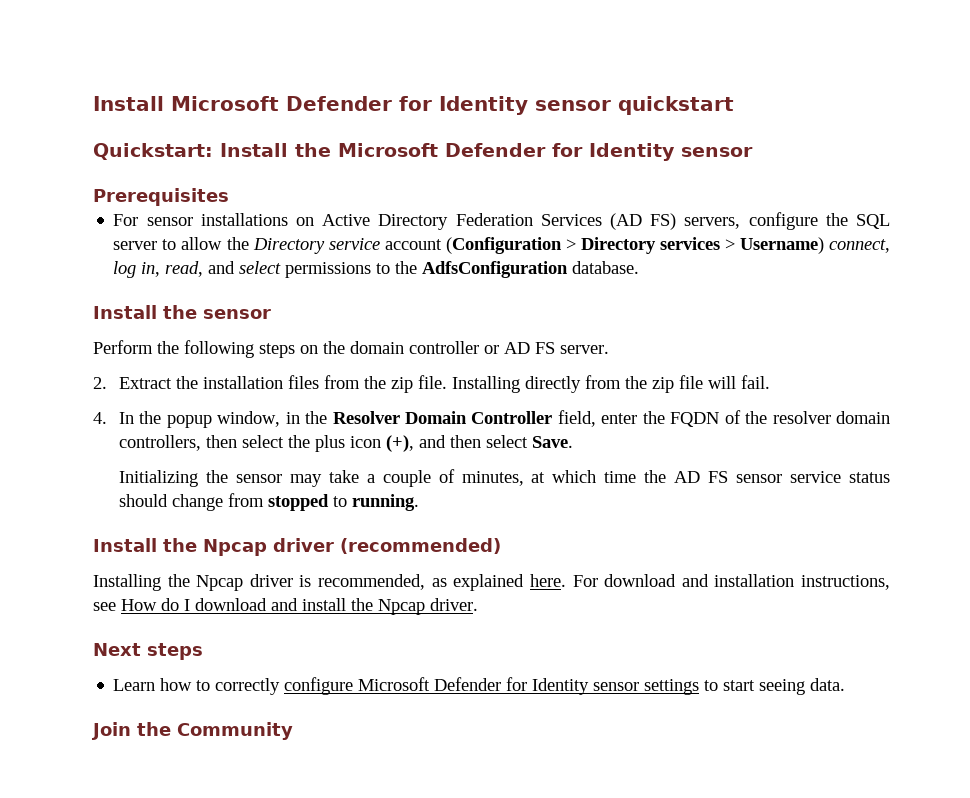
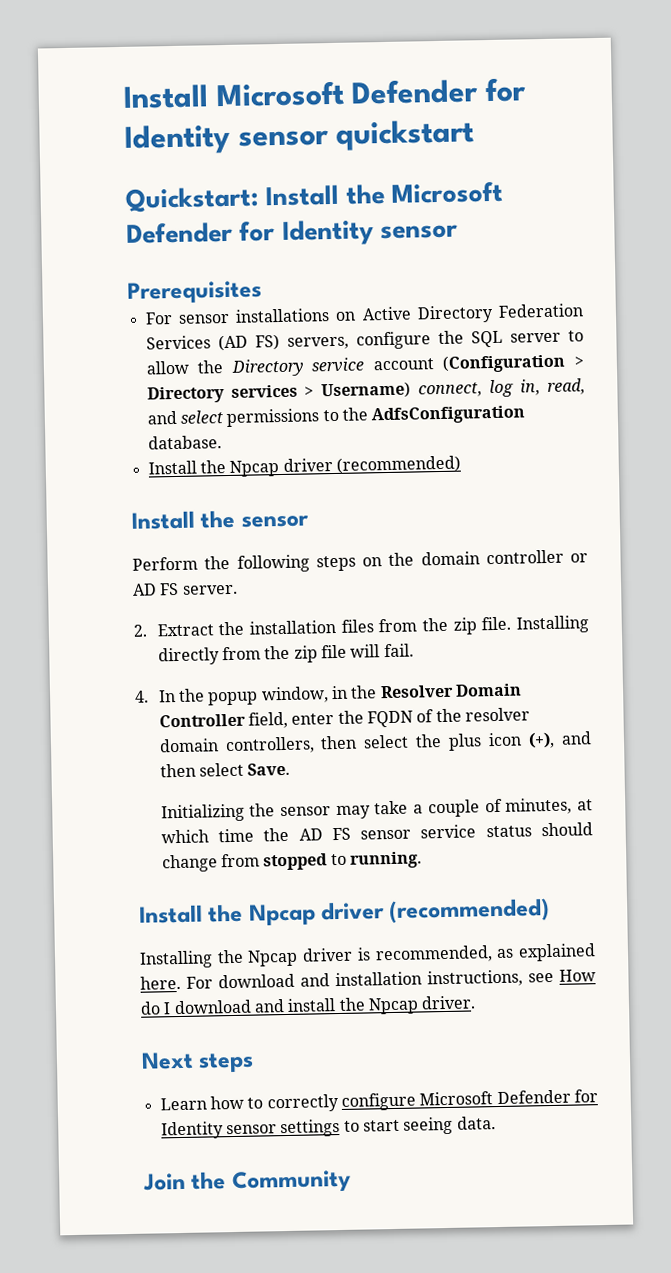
(640, 267) none -> [147,455,461,477] // Install the Npcap driver (recommended)

